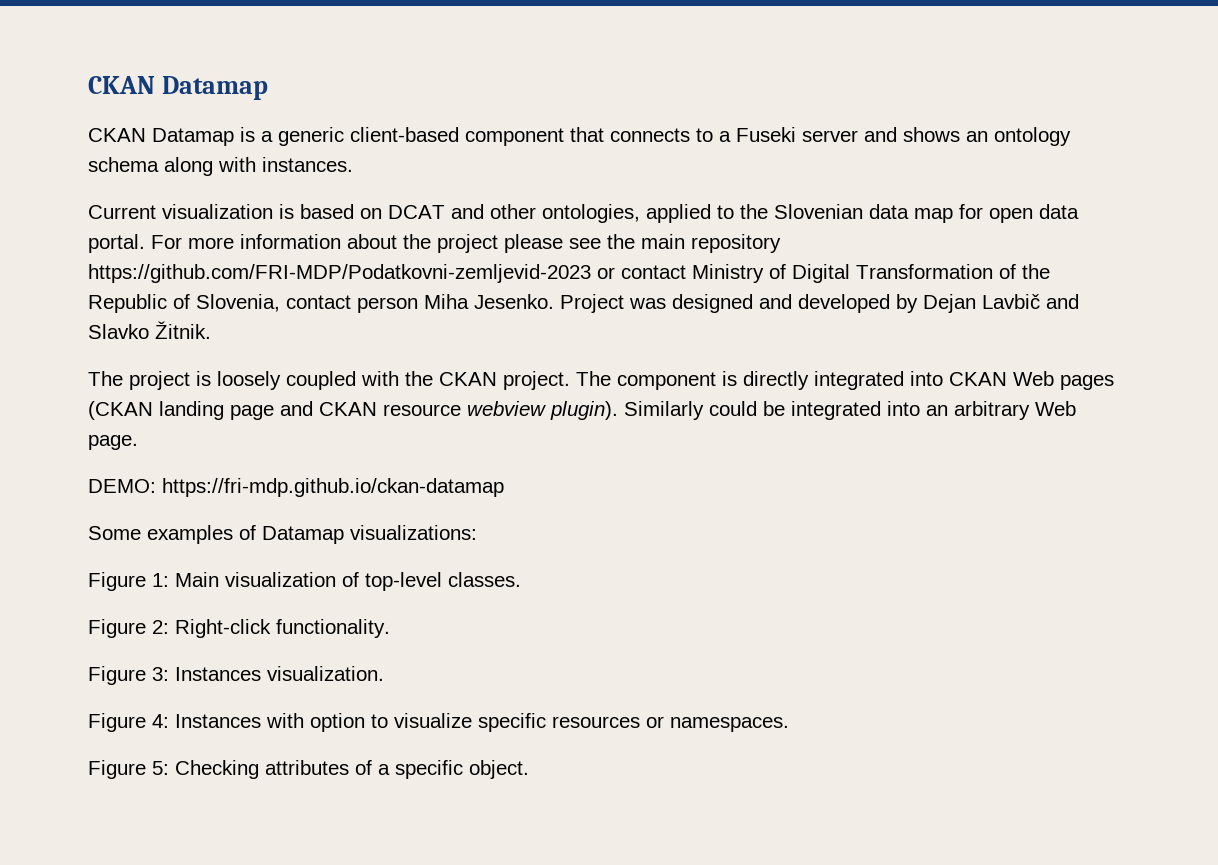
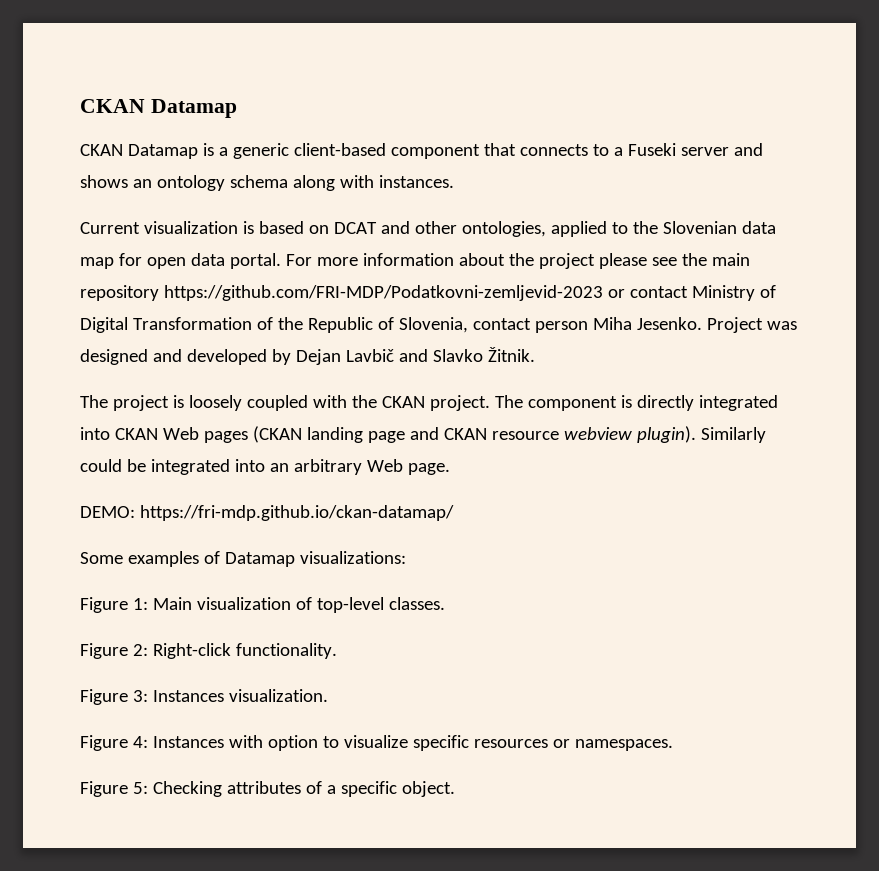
[162,478,504,497] https://fri-mdp.github.io/ckan-datamap -> [139,505,454,521] https://fri-mdp.github.io/ckan-datamap/

